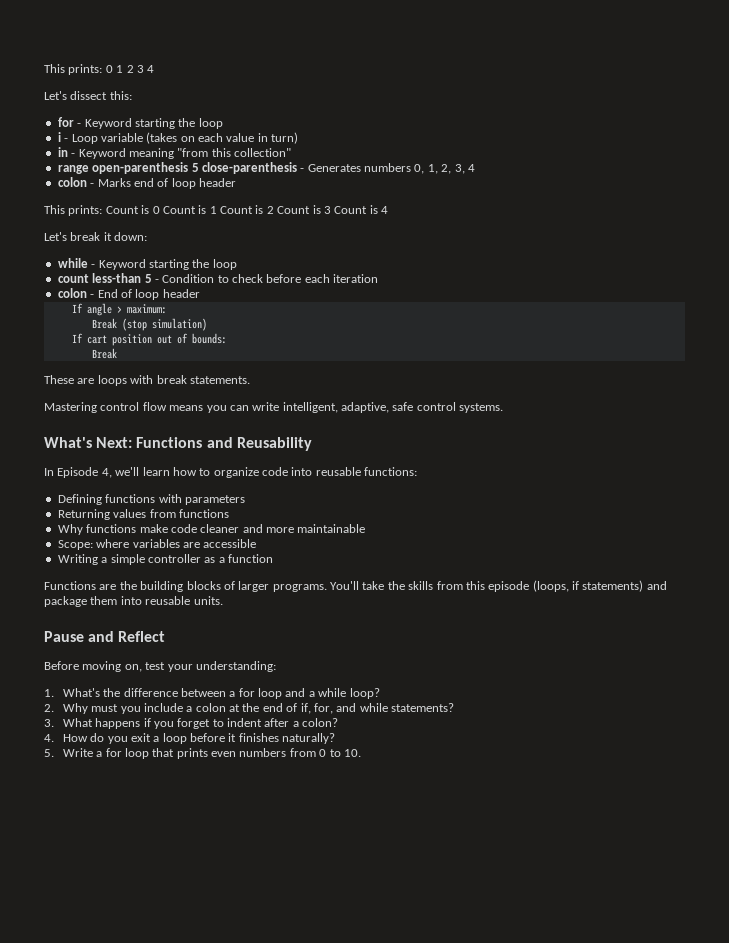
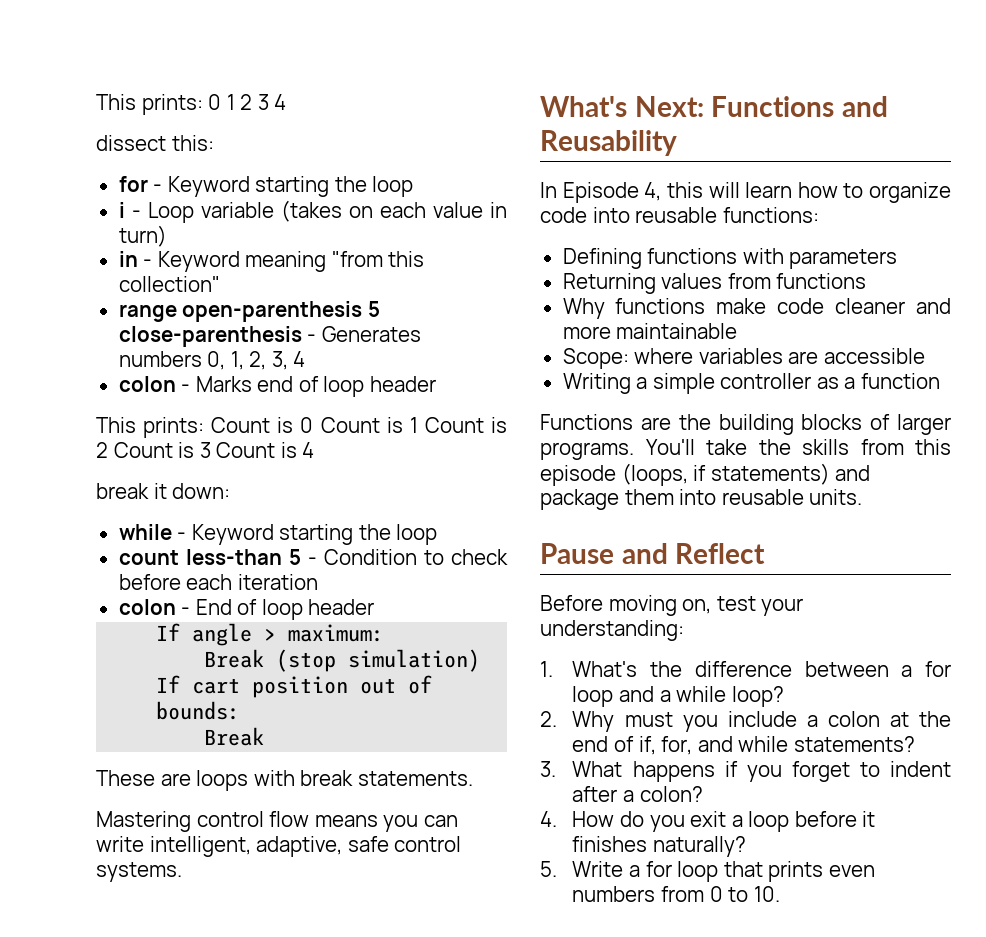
[44,91,67,100] Let's -> (287, 102) none
[44,232,67,241] Let's -> (315, 450) none
[115,467,140,476] we'll -> [666,182,740,198] this will

